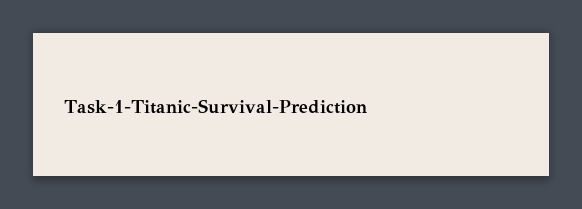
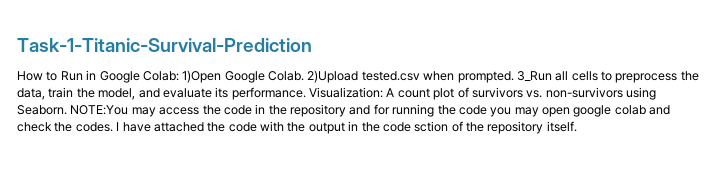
(367, 106) none -> [17,70,699,83] [17,87,656,100] [17,104,671,117] [17,121,577,134] // How to Run in Google Colab: 1)Open Google Colab. 2)Upload tested.csv when prompted. 3_Run all cells to preprocess the data, train the model, and evaluate its performance. Visualization: A count plot of survivors vs. non-survivors using Seaborn. NOTE:You may access the code in the repository and for running the code you may open google colab and check the codes. I have attached the code with the output in the code sction of the repository itself.

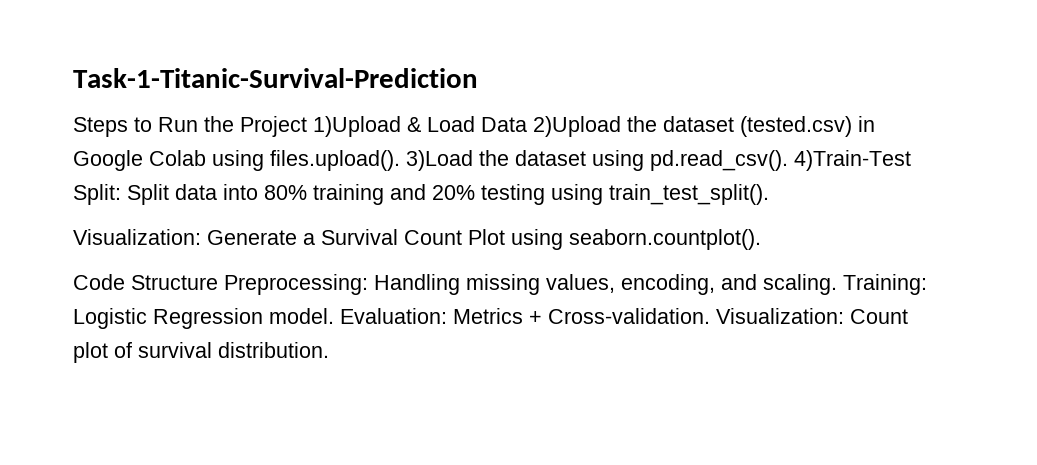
[17,71,43,81] How -> [73,117,128,137] Steps
[86,70,699,83] [17,87,656,100] [17,104,671,117] [17,121,577,134] in Google Colab: 1)Open Google Colab. 2)Upload tested.csv when prompted. 3_Run all cells to preprocess the data, train the model, and evaluate its performance. Visualization: A count plot of survivors vs. non-survivors using Seaborn. NOTE:You may access the code in the repository and for running the code you may open google colab and check the codes. I have attached the code with the output in the code sction of the repository itself. -> [204,116,875,137] [73,150,911,171] [73,184,769,205] [73,229,761,250] [73,274,927,295] [73,308,908,329] [73,342,329,363] the Project 1)Upload & Load Data 2)Upload the dataset (tested.csv) in Google Colab using files.upload(). 3)Load the dataset using pd.read_csv(). 4)Train-Test Split: Split data into 80% training and 20% testing using train_test_split(). // Visualization: Generate a Survival Count Plot using seaborn.countplot(). // Code Structure Preprocessing: Handling missing values, encoding, and scaling. Training: Logistic Regression model. Evaluation: Metrics + Cross-validation. Visualization: Count plot of survival distribution.

